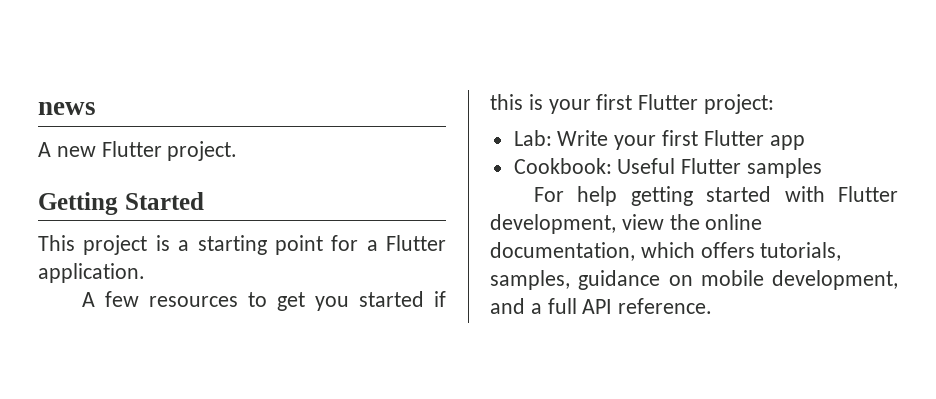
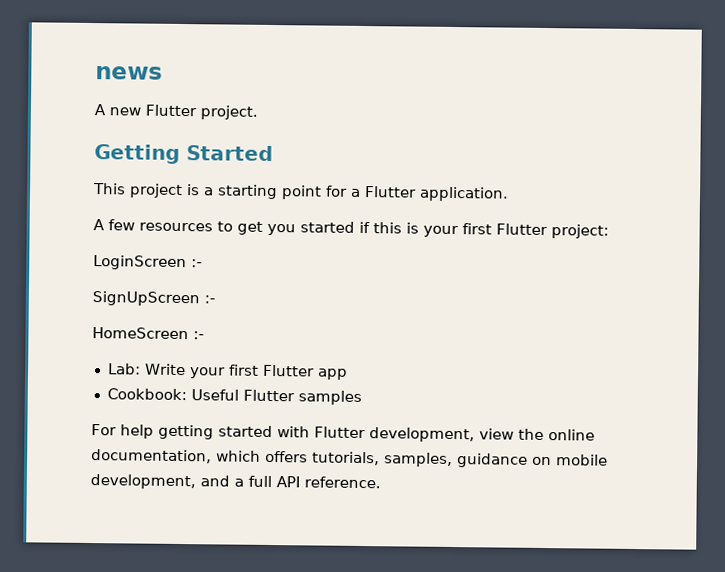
(775, 104) none -> [93,255,202,271] [92,291,215,307] [92,327,204,340] // LoginScreen :- // SignUpScreen :- // HomeScreen :-

